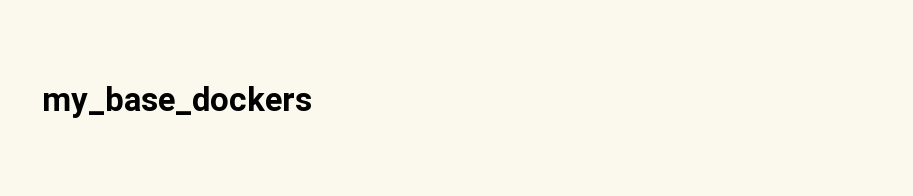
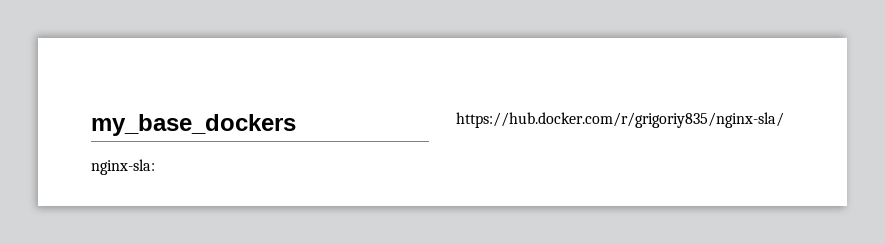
(312, 102) none -> [91,159,155,175] [456,112,784,128] // nginx-sla: https://hub.docker.com/r/grigoriy835/nginx-sla/

